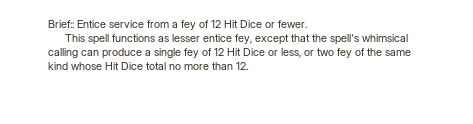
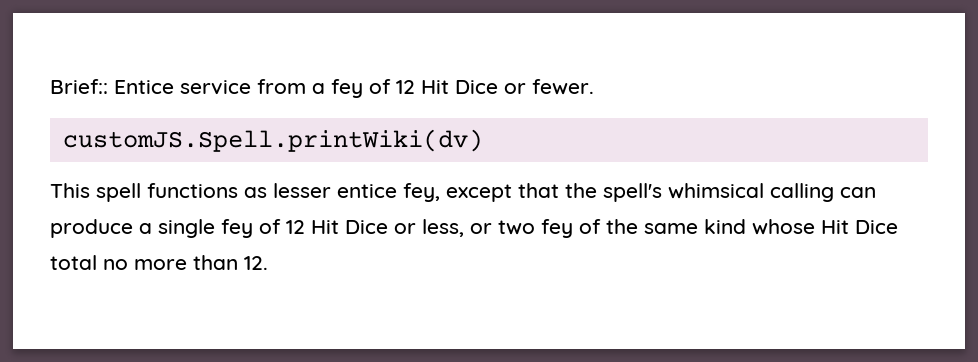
(307, 24) none -> [62,129,483,152] // customJS.Spell.printWiki(dv)

